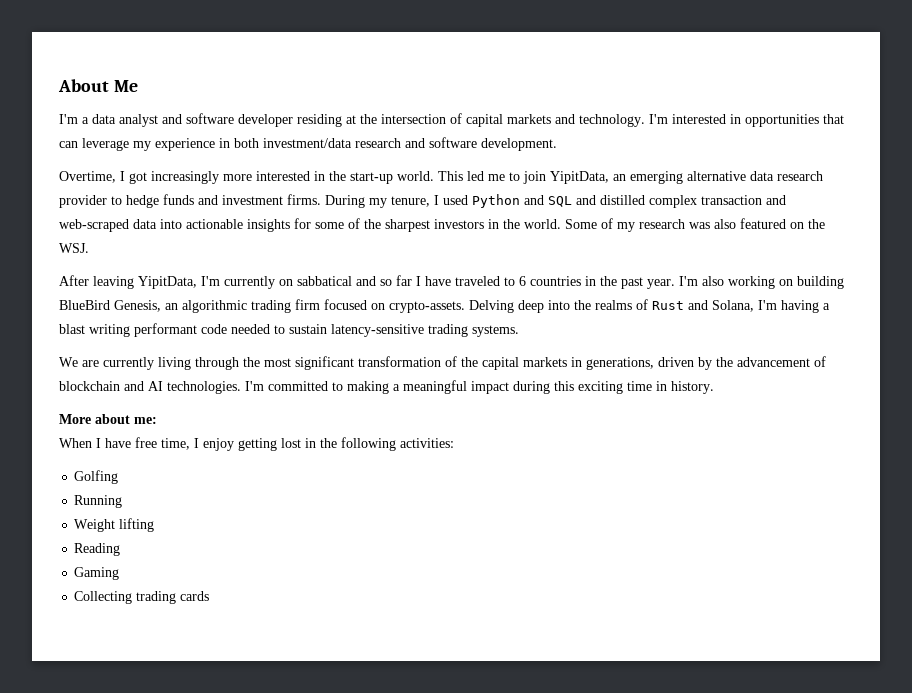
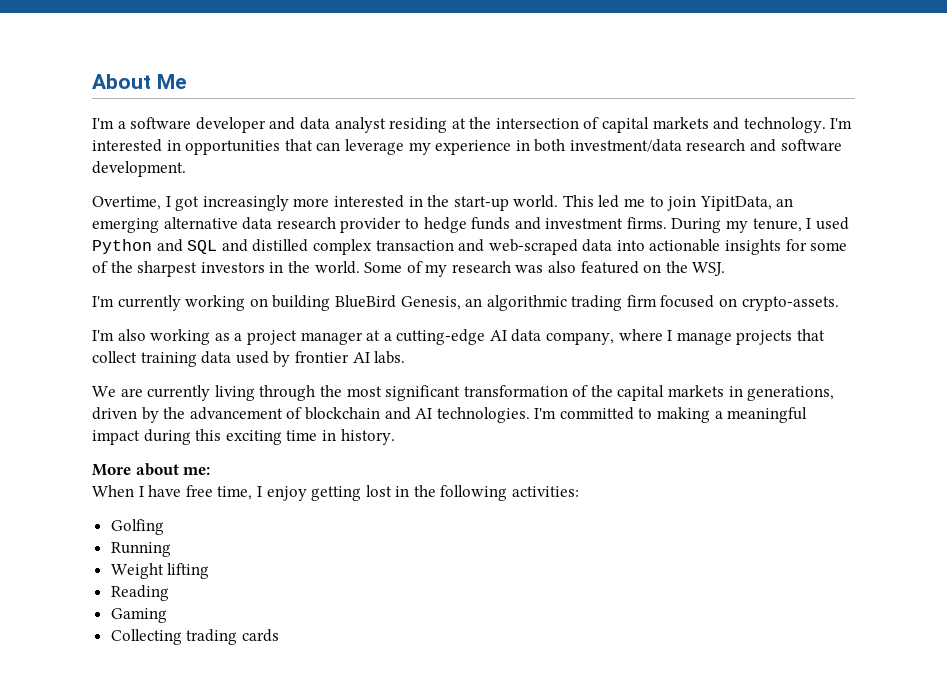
[92,113,293,127] data analyst and software developer -> [130,117,386,133] software developer and data analyst
[59,275,724,289] After leaving YipitData, I'm currently on sabbatical and so far I have traveled to 6 countries in the past year. I'm also -> [92,295,181,311] I'm currently
[469,299,830,313] [59,323,519,337] Delving deep into the realms of Rust and Solana, I'm having a blast writing performant code needed to sustain latency-sensitive trading systems. -> [92,329,826,345] [92,351,406,367] // I'm also working as a project manager at a cutting-edge AI data company, where I manage projects that collect training data used by frontier AI labs.

